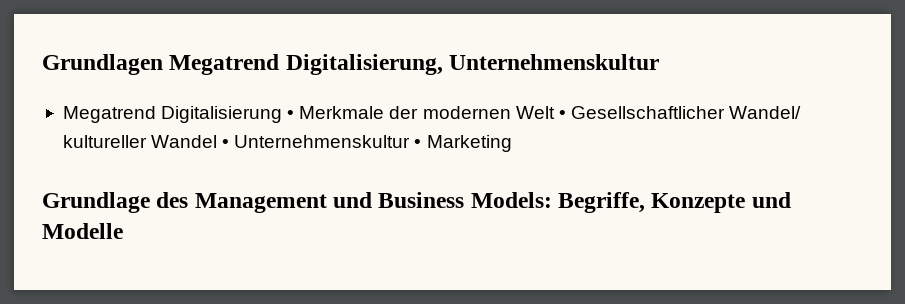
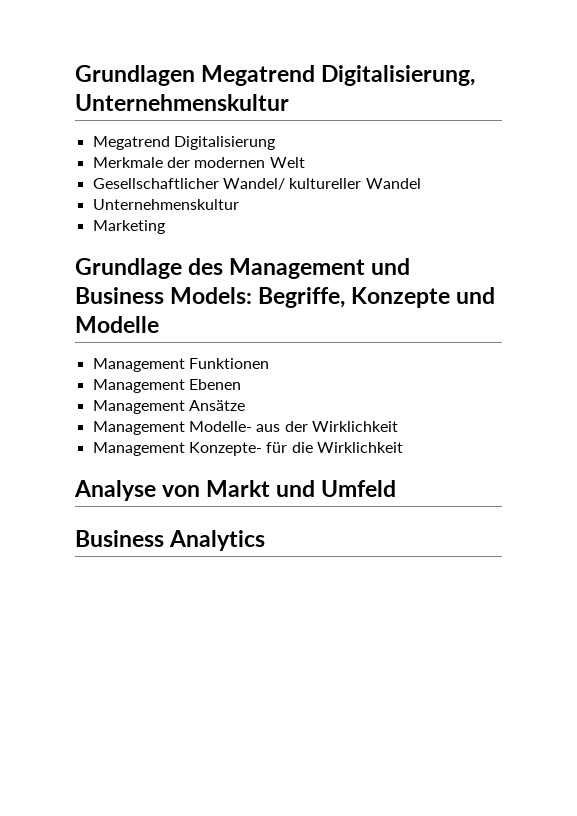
[287,110,295,119] • -> (275, 143) //
[558,110,566,119] • -> (305, 162) //
[222,135,422,148] • Unternehmenskultur • -> [92,199,239,210] // Unternehmenskultur //
(123, 231) none -> [92,358,269,372] [92,379,241,393] [92,400,245,414] [92,421,398,435] [92,442,403,456] [74,480,397,501] [75,530,266,551] // Management Funktionen // Management Ebenen // Management Ansätze // Management Modelle- aus der Wirklichkeit // Management Konzepte- für die Wirklichkeit // Analyse von Markt und Umfeld // Business Analytics

